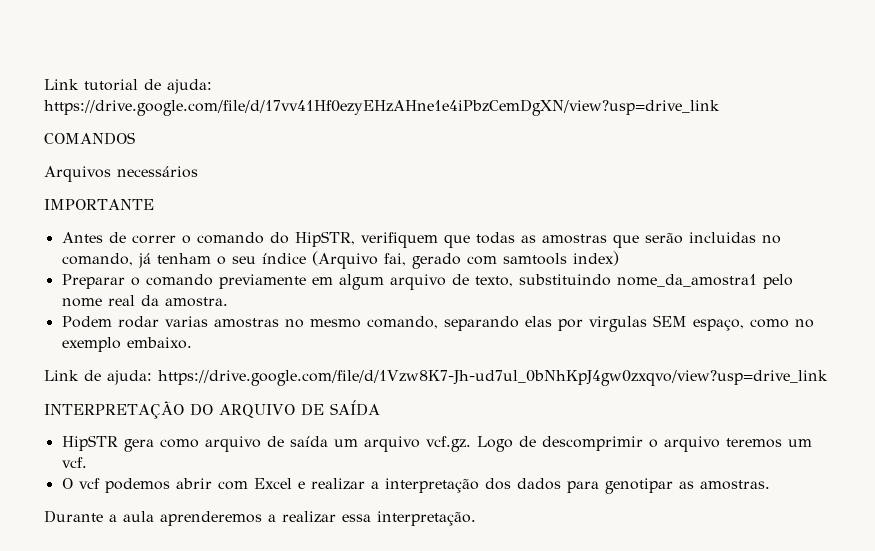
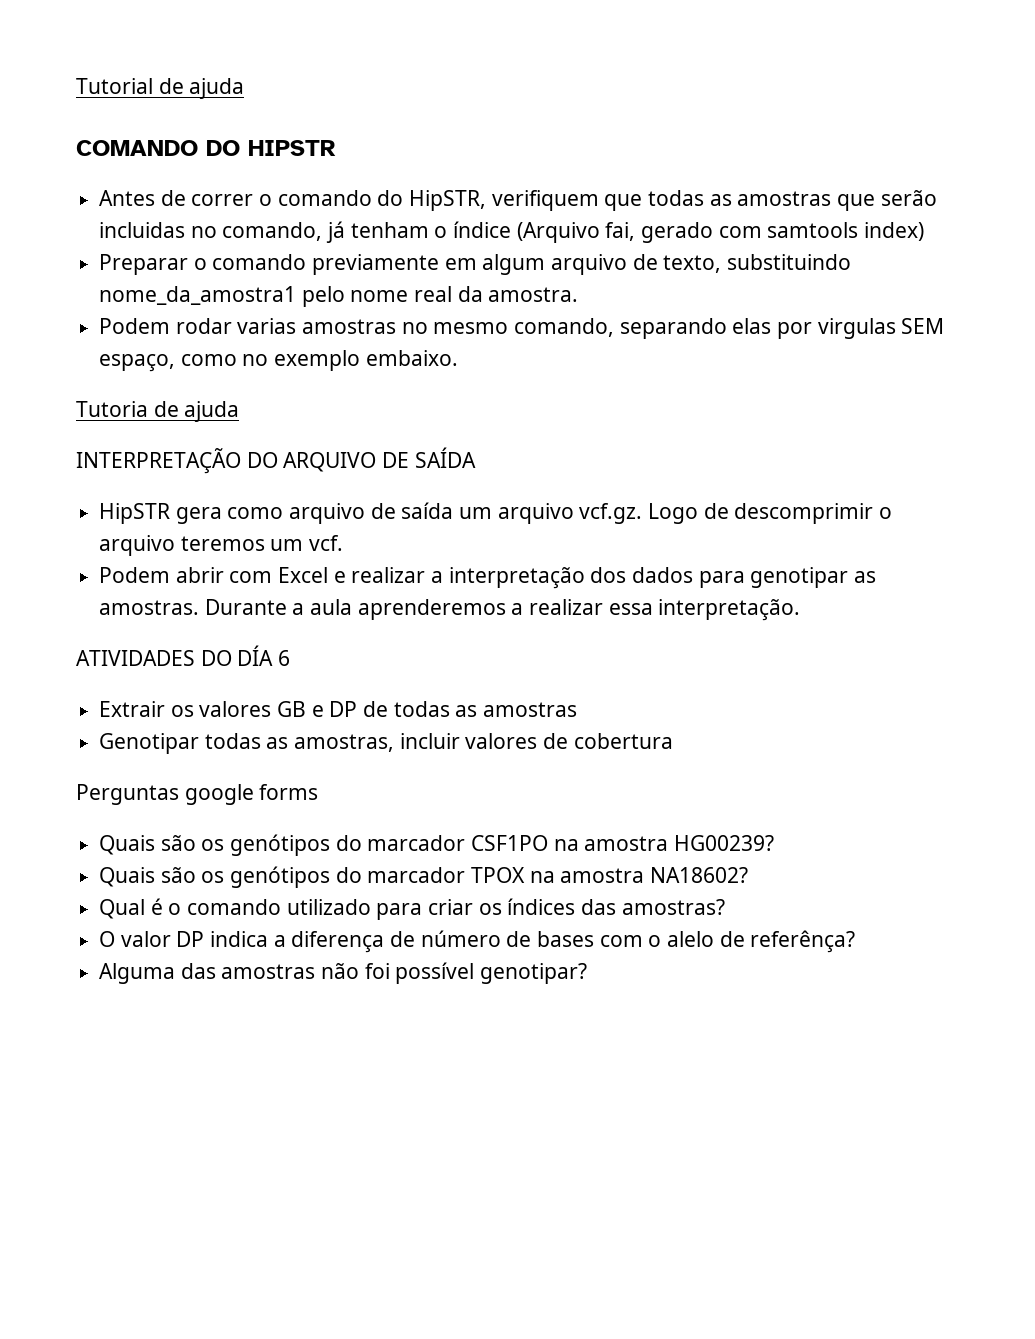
[44,79,212,94] [44,99,720,116] [44,132,135,145] [44,166,198,182] [44,199,154,210] Link tutorial de ajuda: https://drive.google.com/file/d/17vv41Hf0ezyEHzAHne1e4iPbzCemDgXN/view?usp=drive_link // COMANDOS // Arquivos necessários // IMPORTANTE -> [76,78,245,99] [76,140,336,156] Tutorial de ajuda // COMANDO DO HIPSTR
[231,256,256,264] seu -> (448, 232) none
[44,370,828,386] Link de ajuda: https://drive.google.com/file/d/1Vzw8K7-Jh-ud7ul_0bNhKpJ4gw0zxqvo/view?usp=drive_link -> [76,401,240,422] Tutoria de ajuda
[61,478,170,493] O vcf podemos -> [99,567,171,583] Podem
(770, 485) // -> (200, 607) none
(476, 518) none -> [76,645,291,666] [99,701,578,717] [99,733,673,754] [76,784,319,805] [99,834,775,856] [99,866,749,888] [99,898,725,920] [99,930,856,953] [99,962,588,984] // ATIVIDADES DO DÍA 6 // Extrair os valores GB e DP de todas as amostras // Genotipar todas as amostras, incluir valores de cobertura // Perguntas google forms // Quais são os genótipos do marcador CSF1PO na amostra HG00239? // Quais são os genótipos do marcador TPOX na amostra NA18602? // Qual é o comando utilizado para criar os índices das amostras? // O valor DP indica a diferença de número de bases com o alelo de referênça? // Alguma das amostras não foi possível genotipar?

